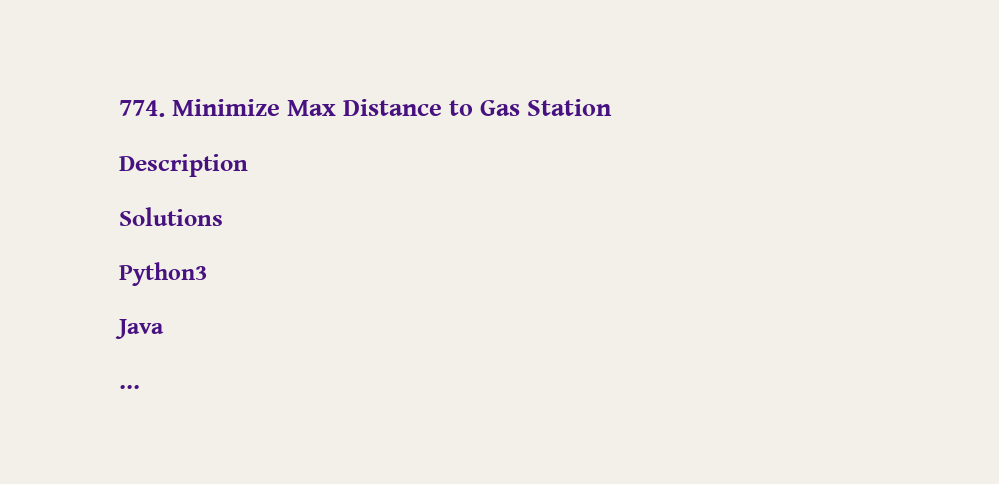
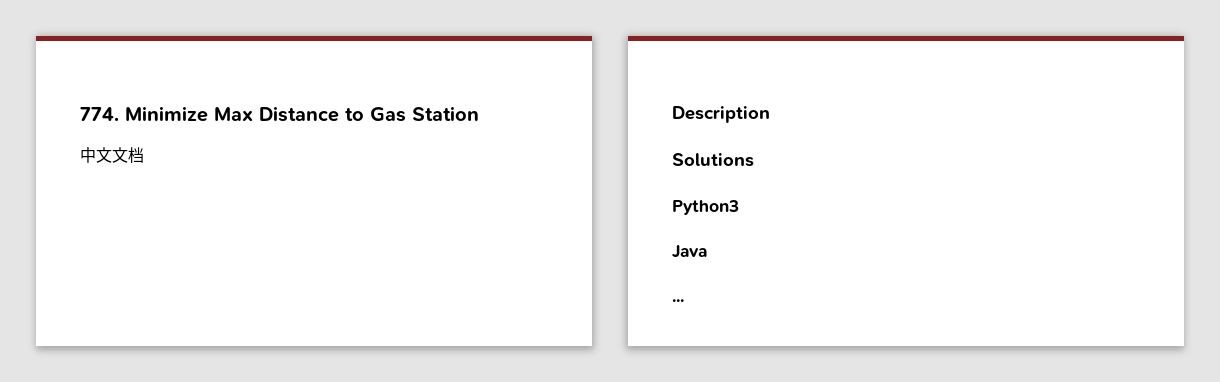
(613, 107) none -> [80,147,144,163] // 中文文档

